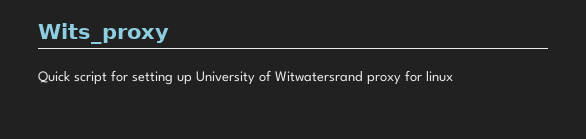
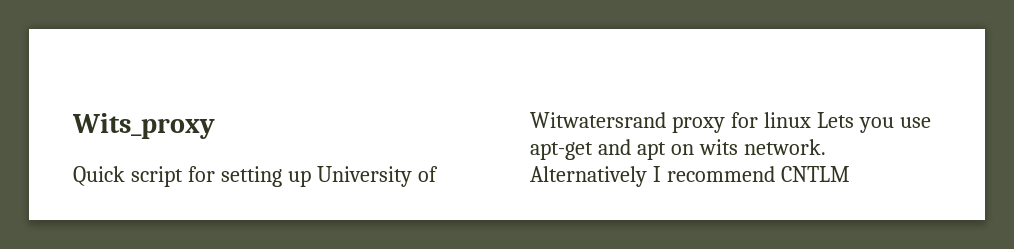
(453, 76) none -> [816,112,931,133] [530,139,826,160] [530,166,850,187] Lets you use apt-get and apt on wits network. Alternatively I recommend CNTLM

